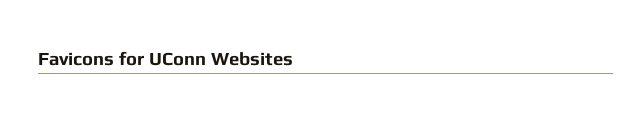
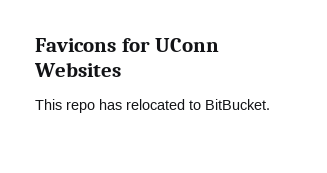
(293, 59) none -> [35,99,270,113] // This repo has relocated to BitBucket.

